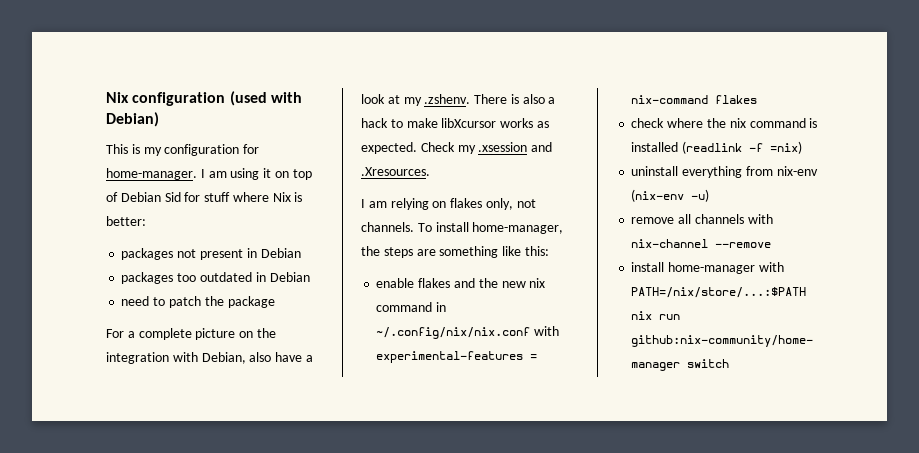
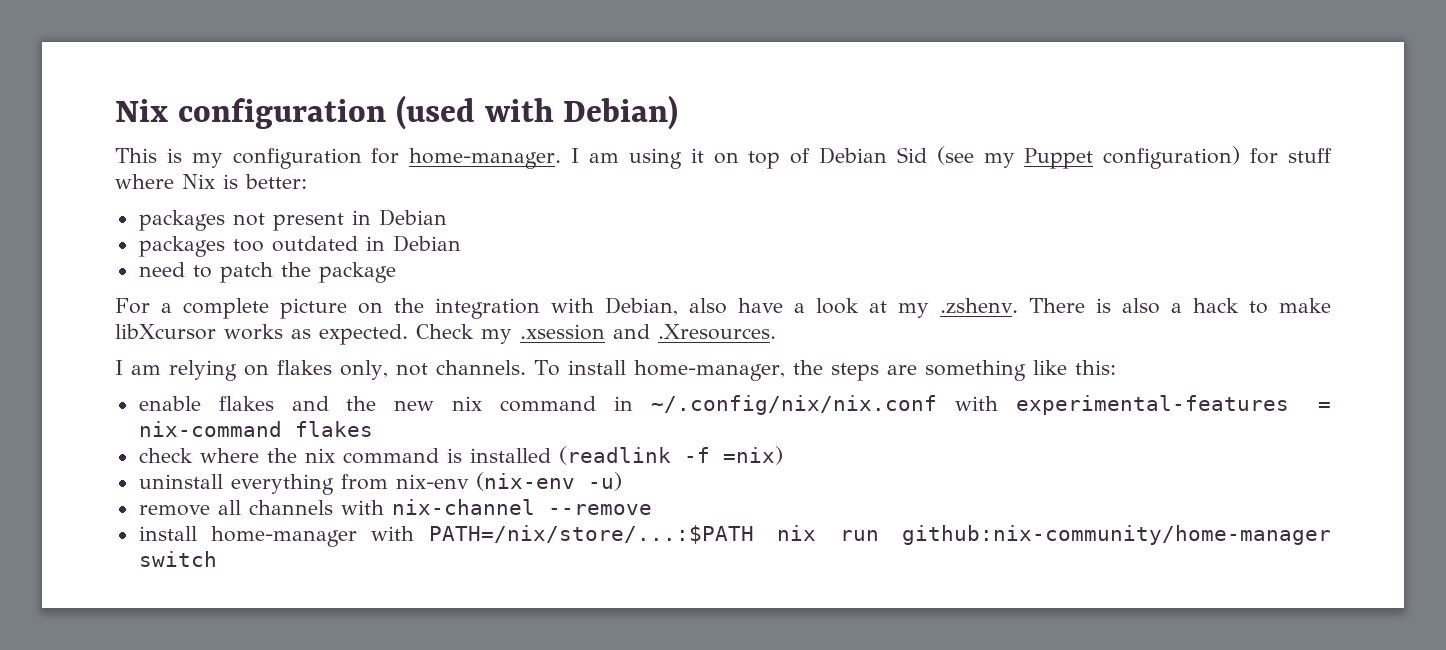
(181, 197) none -> [936,146,1241,169] (see my Puppet configuration)

